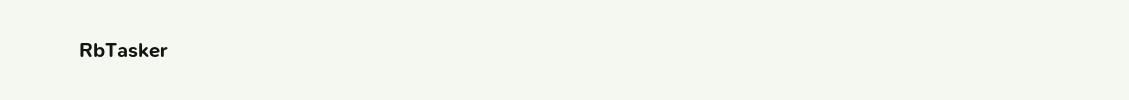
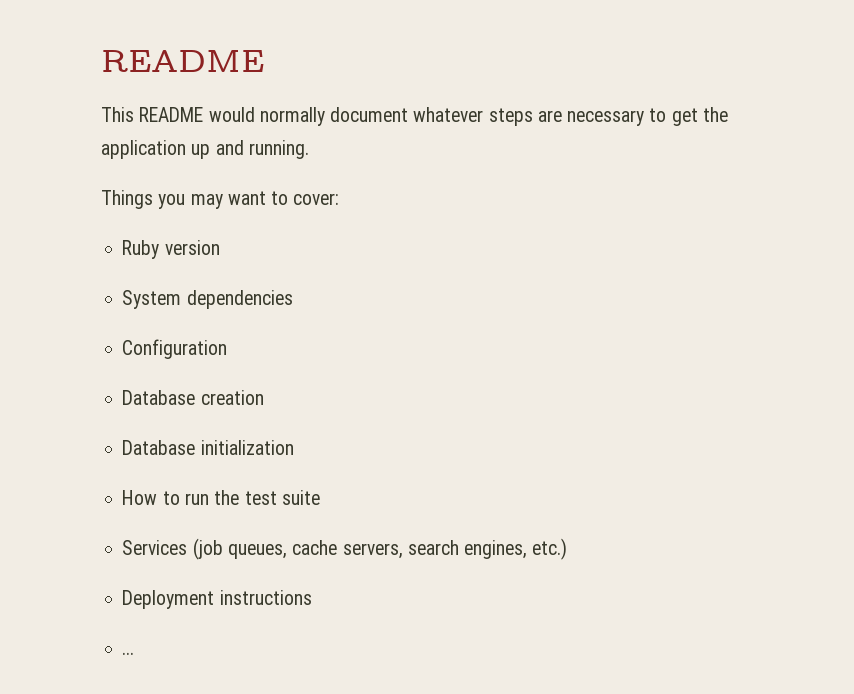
[79,43,168,58] RbTasker -> [101,50,264,72] [101,107,728,126] [101,140,309,159] [101,190,340,209] [122,240,220,259] [122,290,293,309] [122,339,228,359] [122,390,264,405] [122,440,294,455] [122,490,320,505] [122,538,568,560] [122,590,312,609] [122,652,135,655] README // This README would normally document whatever steps are necessary to get the application up and running. // Things you may want to cover: // Ruby version // System dependencies // Configuration // Database creation // Database initialization // How to run the test suite // Services (job queues, cache servers, search engines, etc.) // Deployment instructions // ...

